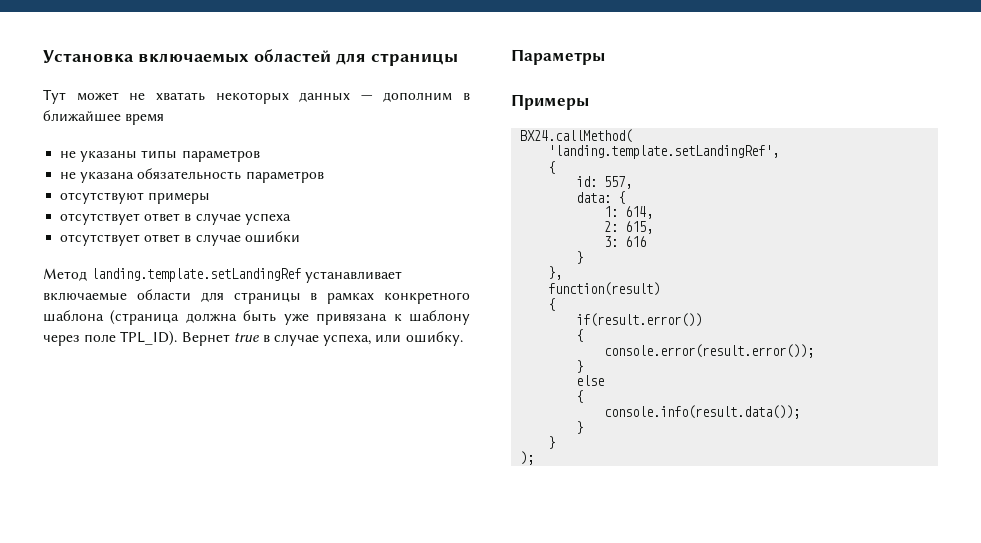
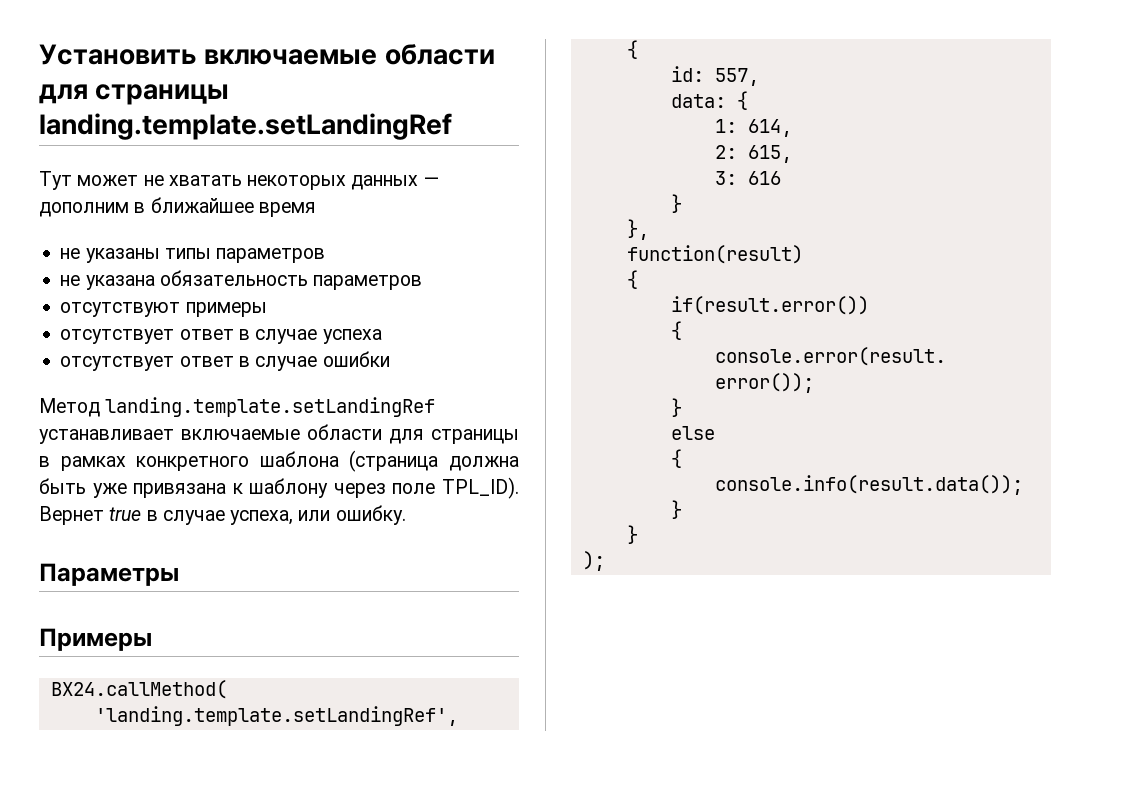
[43,49,458,66] Установка включаемых областей для страницы -> [39,44,495,65] [39,84,230,105] [39,113,452,140] Установить включаемые области для страницы landing.template.setLandingRef

